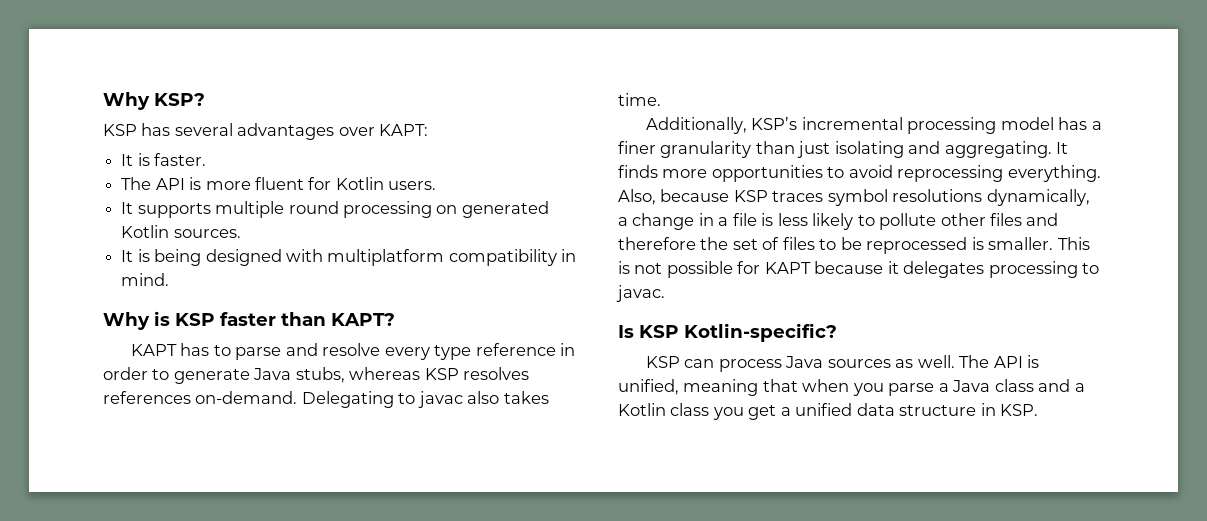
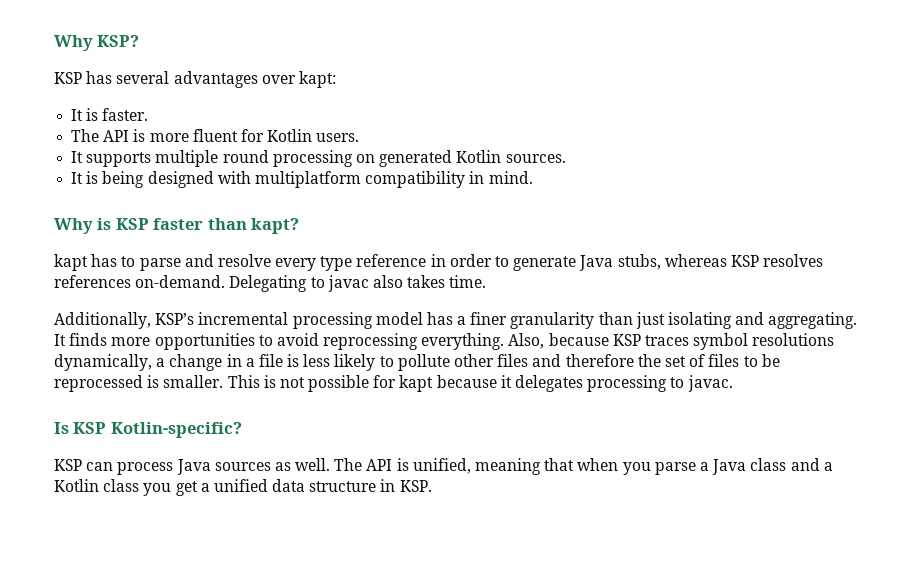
[379,124,429,136] KAPT: -> [298,71,336,88] kapt:
[331,313,395,326] [130,344,177,356] KAPT? // KAPT -> [251,218,300,234] [54,254,88,271] kapt? // kapt
[764,262,811,274] KAPT -> [399,375,434,392] kapt

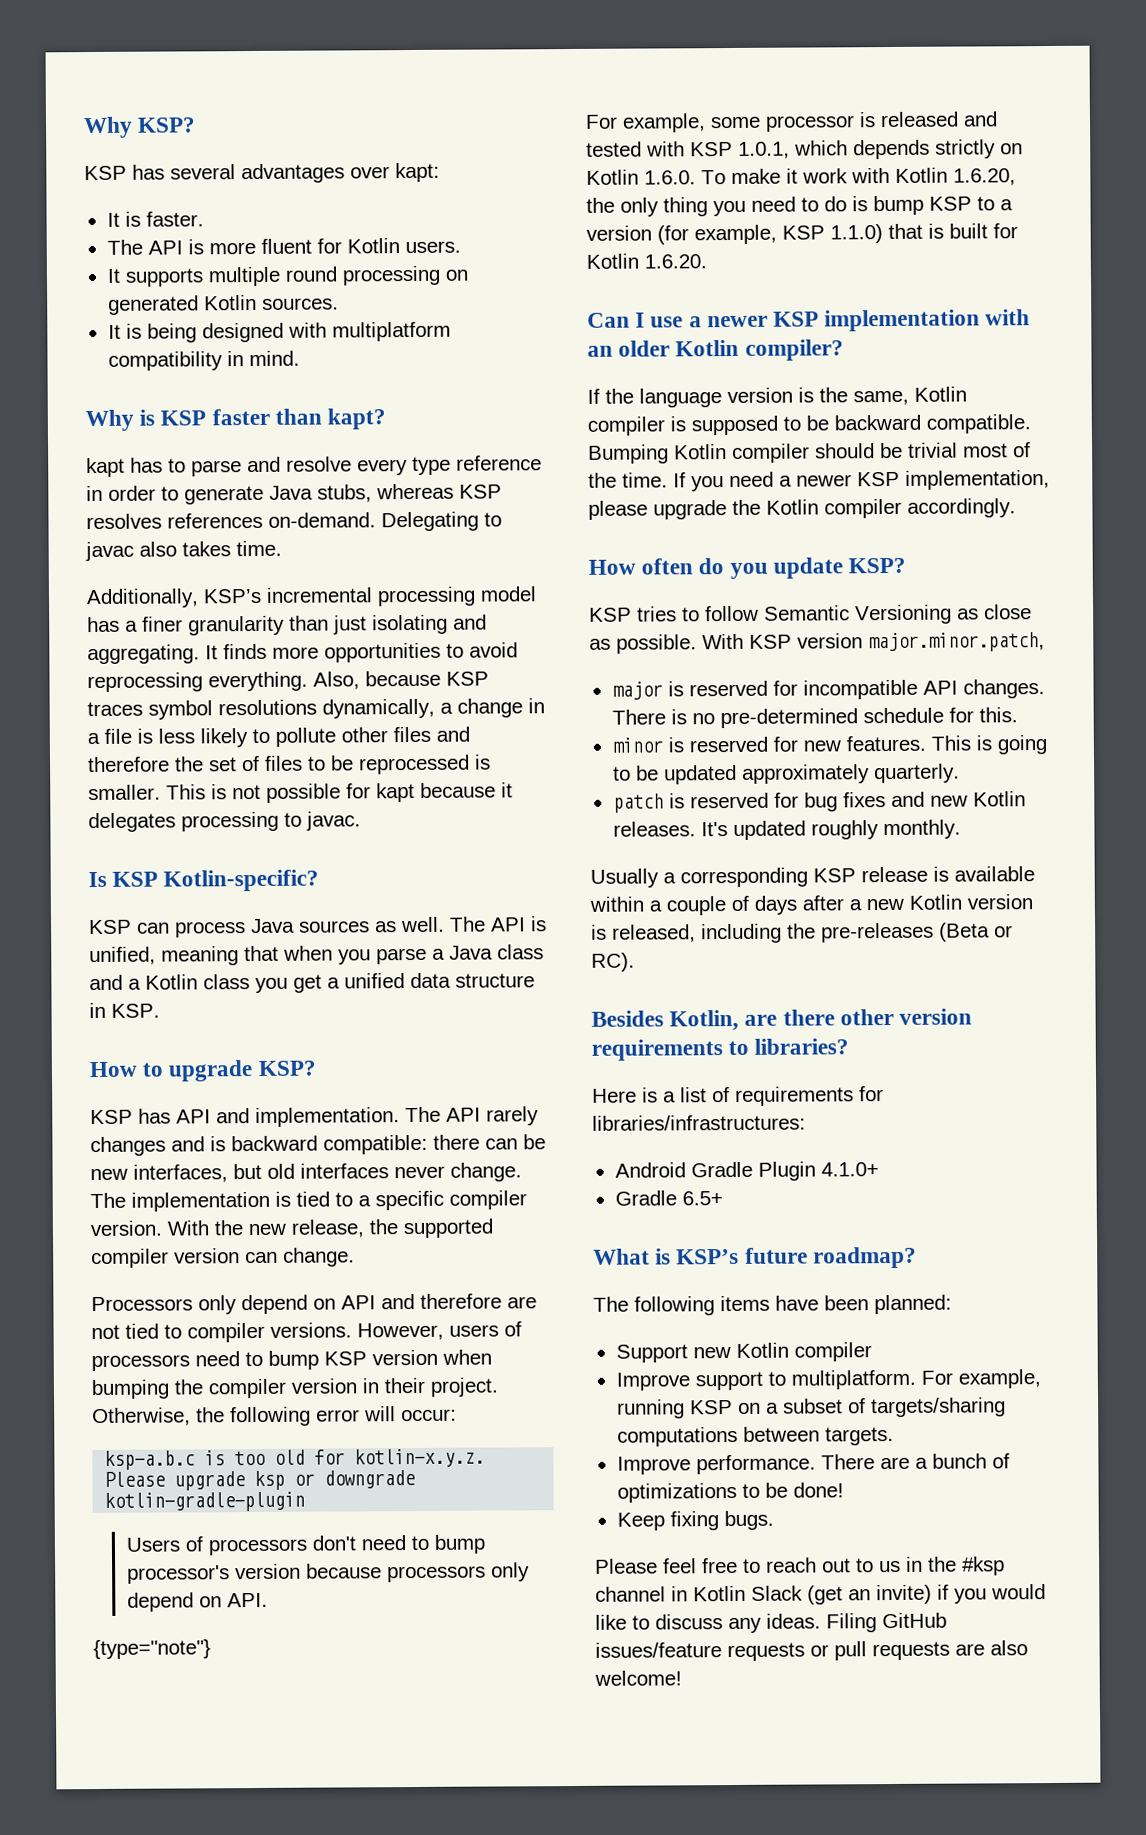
(432, 486) none -> [89,1060,316,1082] [90,1106,539,1128] [90,1134,546,1157] [90,1162,522,1183] [90,1190,527,1212] [90,1218,494,1239] [91,1247,355,1269] [91,1293,537,1315] [91,1321,522,1343] [91,1349,492,1372] [91,1377,499,1400] [92,1406,457,1427] [104,1448,486,1470] [104,1469,417,1491] [104,1491,306,1512] [125,1534,485,1556] [126,1562,530,1584] [126,1592,268,1612] [93,1639,211,1660] [585,111,998,133] [586,139,1023,160] [586,167,1016,186] [586,195,1013,217] [586,223,1018,245] [586,253,707,269] [587,309,1031,332] [587,339,844,361] [587,386,967,408] [587,414,1031,436] [588,442,1031,464] [588,469,1050,492] [588,498,1016,520] [588,557,907,580] [589,604,1032,625] [589,632,1045,654] [611,679,1045,700] [611,707,1018,729] [611,735,1047,755] [612,763,960,785] [612,791,1026,813] [612,819,961,840] [590,866,1035,888] [589,894,1033,916] [591,922,1013,944] [591,952,635,972] [591,1008,973,1032] [591,1038,850,1061] [592,1086,884,1106] [592,1114,806,1131] [614,1161,879,1181] [614,1190,723,1206] [593,1246,917,1269] [593,1294,952,1316] [615,1342,872,1363] [615,1369,1041,1391] [616,1397,1006,1419] [616,1426,894,1447] [616,1453,1010,1475] [616,1482,844,1503] [616,1510,774,1531] [595,1556,1005,1576] [595,1584,1046,1605] [595,1612,947,1634] [595,1640,1028,1662] [594,1670,682,1686] // How to upgrade KSP? // KSP has API and implementation. The API rarely changes and is backward compatible: there can be new interfaces, but old interfaces never change. The implementation is tied to a specific compiler version. With the new release, the supported compiler version can change. // Processors only depend on API and therefore are not tied to compiler versions. However, users of processors need to bump KSP version when bumping the compiler version in their project. Otherwise, the following error will occur: // ksp-a.b.c is too old for kotlin-x.y.z. Please upgrade ksp or downgrade kotlin-gradle-plugin // Users of processors don't need to bump processor's version because processors only depend on API. // {type="note"} // For example, some processor is released and tested with KSP 1.0.1, which depends strictly on Kotlin 1.6.0. To make it work with Kotlin 1.6.20, the only thing you need to do is bump KSP to a version (for example, KSP 1.1.0) that is built for Kotlin 1.6.20. // Can I use a newer KSP implementation with an older Kotlin compiler? // If the language version is the same, Kotlin compiler is supposed to be backward compatible. Bumping Kotlin compiler should be trivial most of the time. If you need a newer KSP implementation, please upgrade the Kotlin compiler accordingly. // How often do you update KSP? // KSP tries to follow Semantic Versioning as close as possible. With KSP version major.minor.patch, // major is reserved for incompatible API changes. There is no pre-determined schedule for this. // minor is reserved for new features. This is going to be updated approximately quarterly. // patch is reserved for bug fixes and new Kotlin releases. It's updated roughly monthly. // Usually a corresponding KSP release is available within a couple of days after a new Kotlin version is released, including the pre-releases (Beta or RC). // Besides Kotlin, are there other version requirements to libraries? // Here is a list of requirements for libraries/infrastructures: // Android Gradle Plugin 4.1.0+ // Gradle 6.5+ // What is KSP’s future roadmap? // The following items have been planned: // Support new Kotlin compiler // Improve support to multiplatform. For example, running KSP on a subset of targets/sharing computations between targets. // Improve performance. There are a bunch of optimizations to be done! // Keep fixing bugs. // Please feel free to reach out to us in the #ksp channel in Kotlin Slack (get an invite) if you would like to discuss any ideas. Filing GitHub issues/feature requests or pull requests are also welcome!

